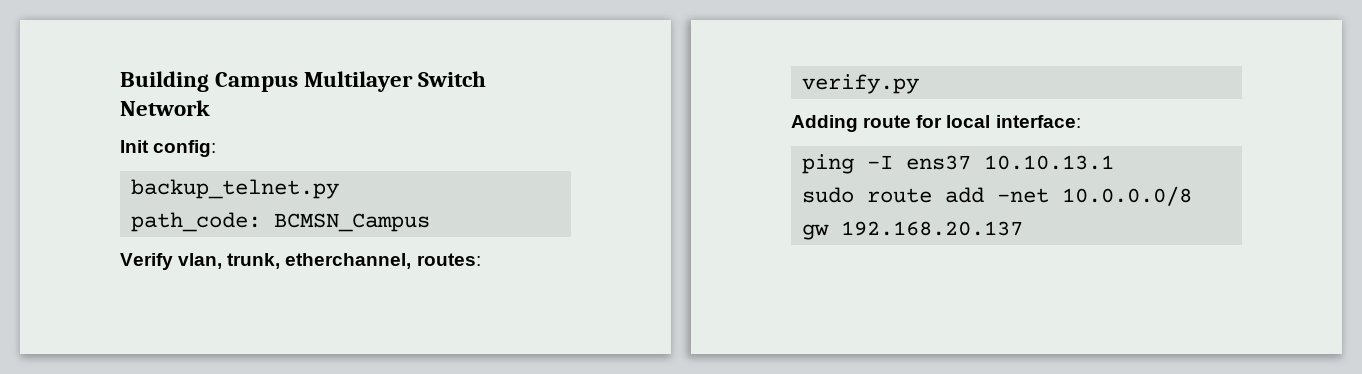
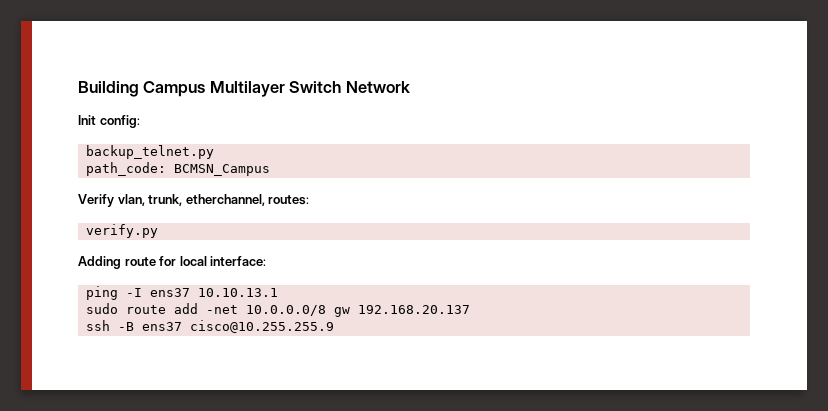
(1024, 228) none -> [85,320,334,333] // ssh -B ens37 cisco@10.255.255.9

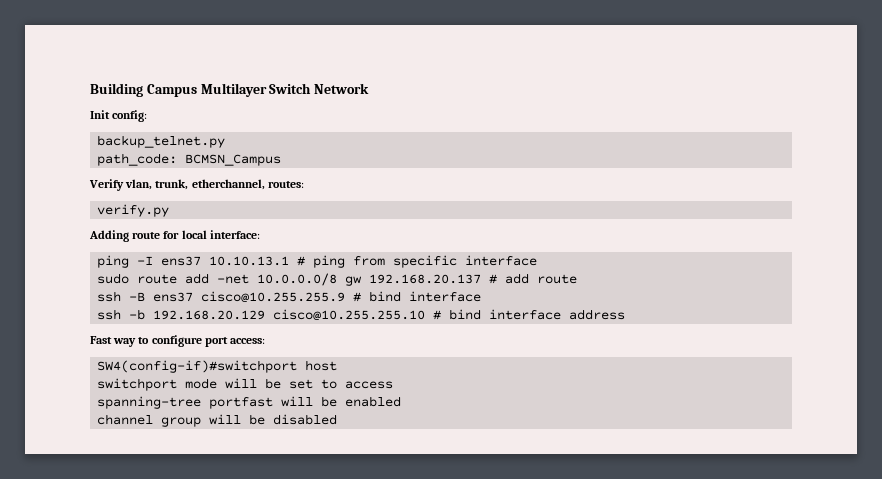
(278, 292) none -> [297,255,538,268] # ping from specific interface
(470, 309) none -> [489,273,578,284] # add route
(334, 326) none -> [353,291,482,302] [97,309,626,321] [90,335,266,347] [97,360,338,373] [97,378,394,391] [97,396,402,409] [97,414,338,427] # bind interface // ssh -b 192.168.20.129 cisco@10.255.255.10 # bind interface address // Fast way to configure port access: // SW4(config-if)#switchport host // switchport mode will be set to access // spanning-tree portfast will be enabled // channel group will be disabled

